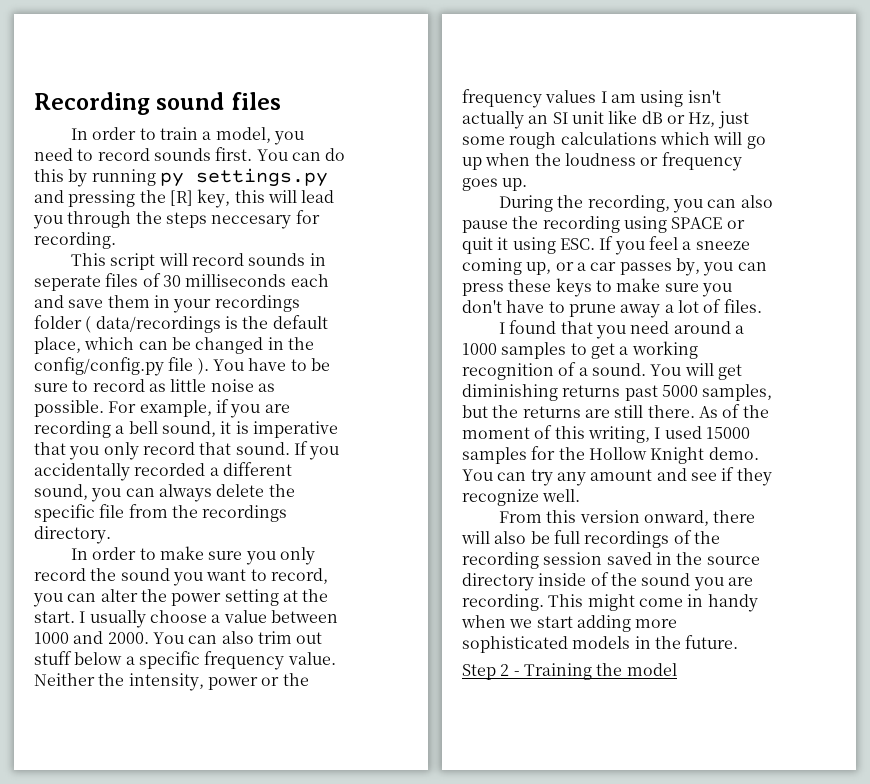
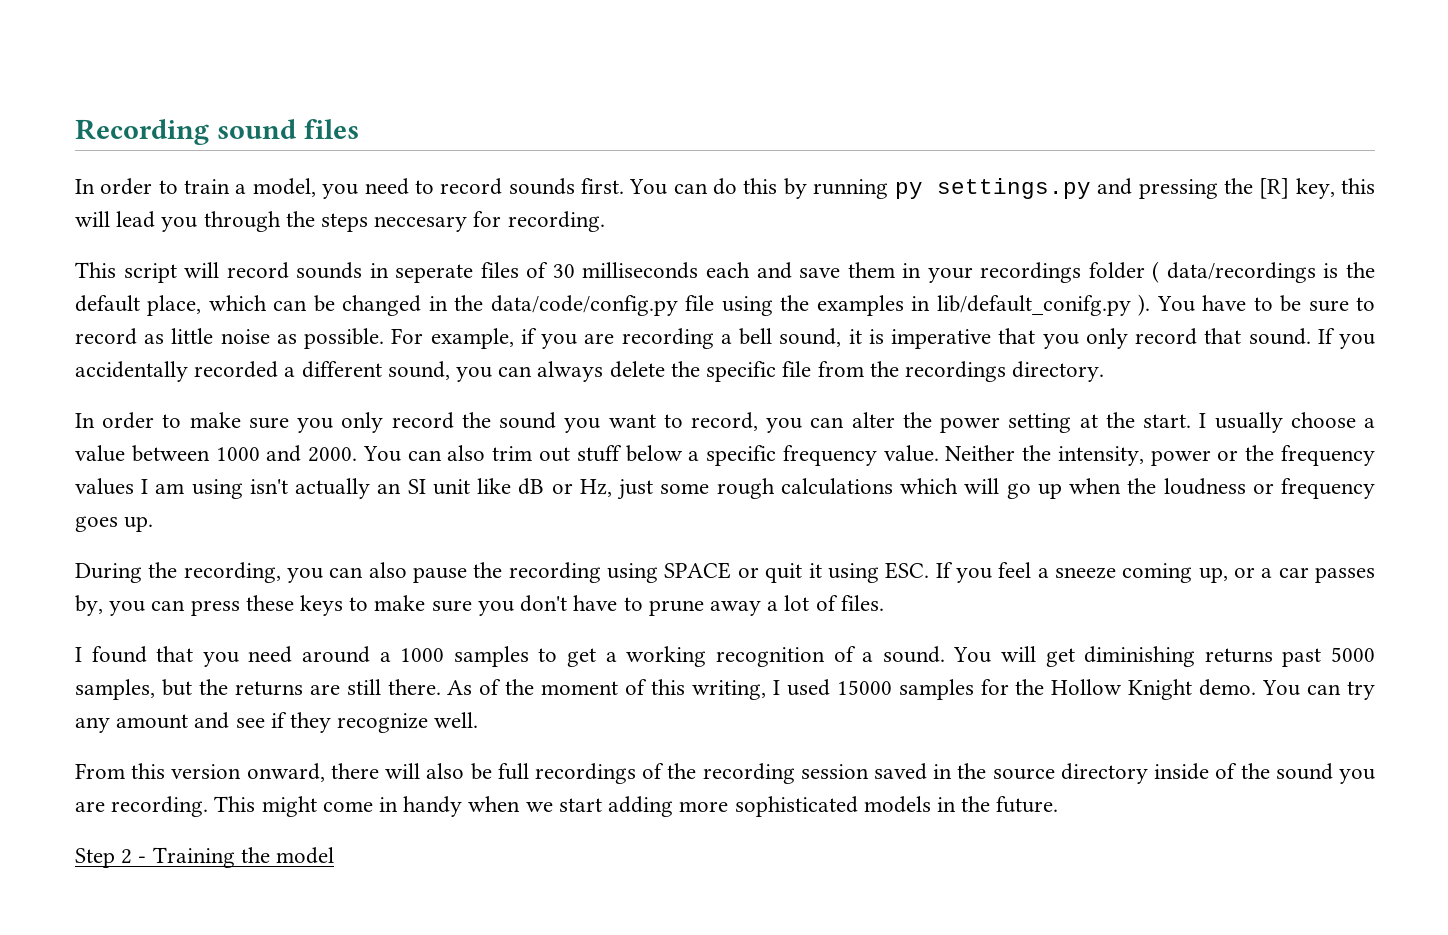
[34,357,194,376] config/config.py file -> [490,295,1131,316] data/code/config.py file using the examples in lib/default_conifg.py

